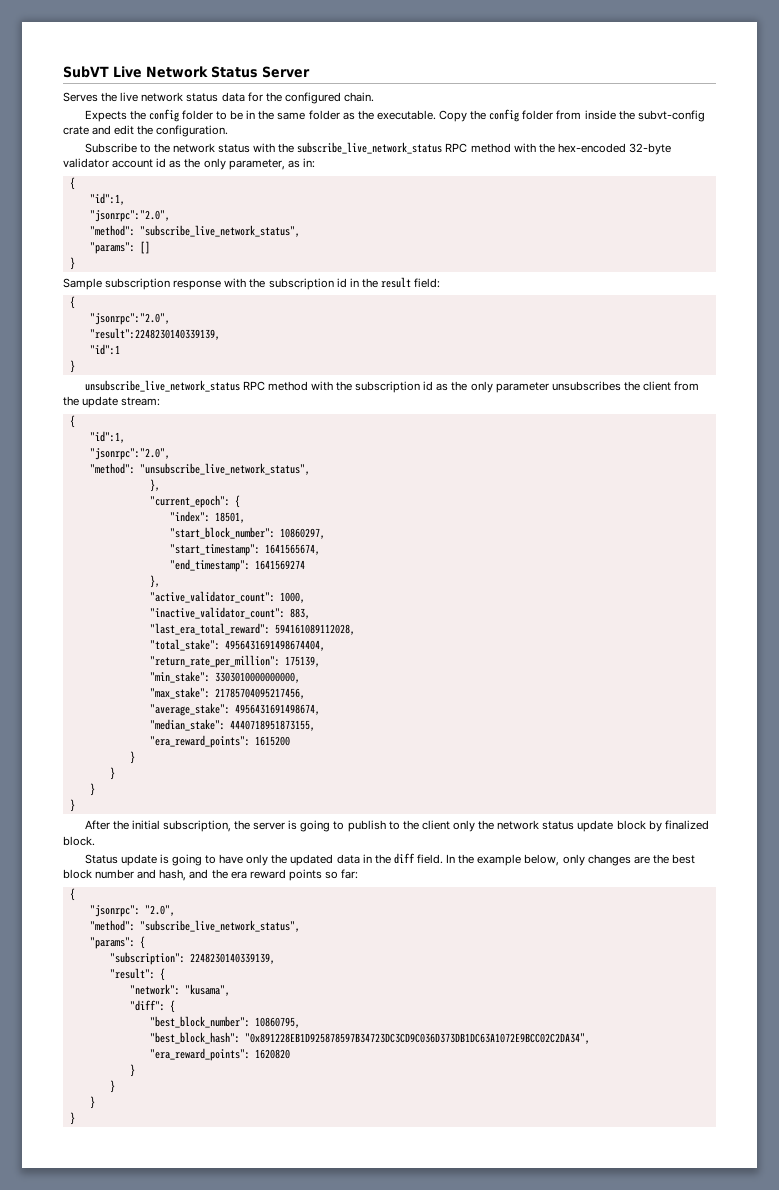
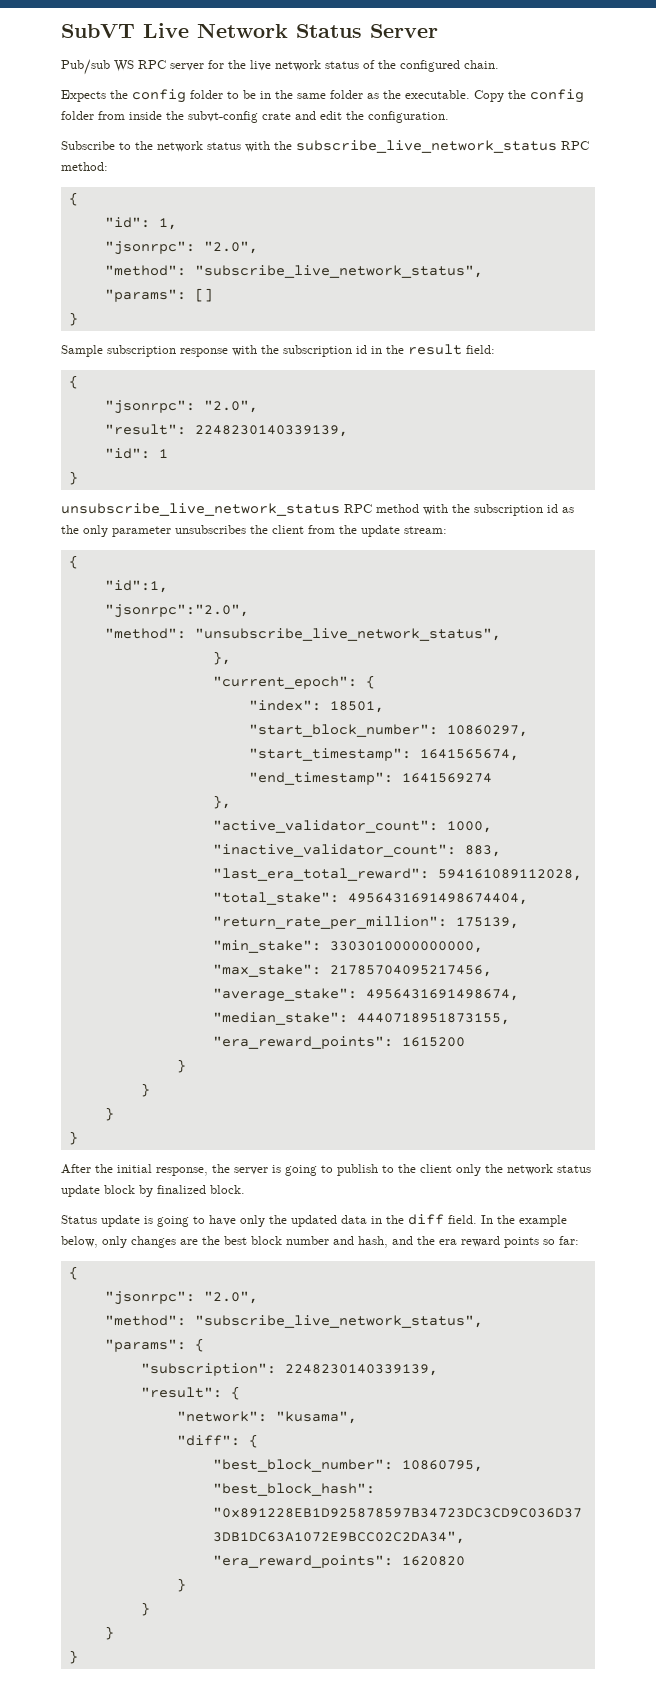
[63,92,98,102] Serves -> [61,59,224,75] Pub/sub WS RPC server for
[221,92,263,102] data for -> [363,60,375,69] of
[470,143,672,155] [63,158,315,170] [69,177,75,190] [89,193,125,205] [89,210,170,222] method with the hex-encoded 32-byte validator account id as the only parameter, as in: // { // "id":1, // "jsonrpc":"2.0", -> [61,162,108,171] [68,192,78,206] [104,217,177,230] [104,241,258,255] method: // { // "id": 1, // "jsonrpc": "2.0",
[89,313,170,325] [89,328,220,340] [89,344,120,355] "jsonrpc":"2.0", // "result":2248230140339139, // "id":1 -> [104,400,258,414] [104,424,348,437] [104,448,168,459] "jsonrpc": "2.0", // "result": 2248230140339139, // "id": 1
[162,820,231,832] subscription, -> [156,1167,208,1176] response,

